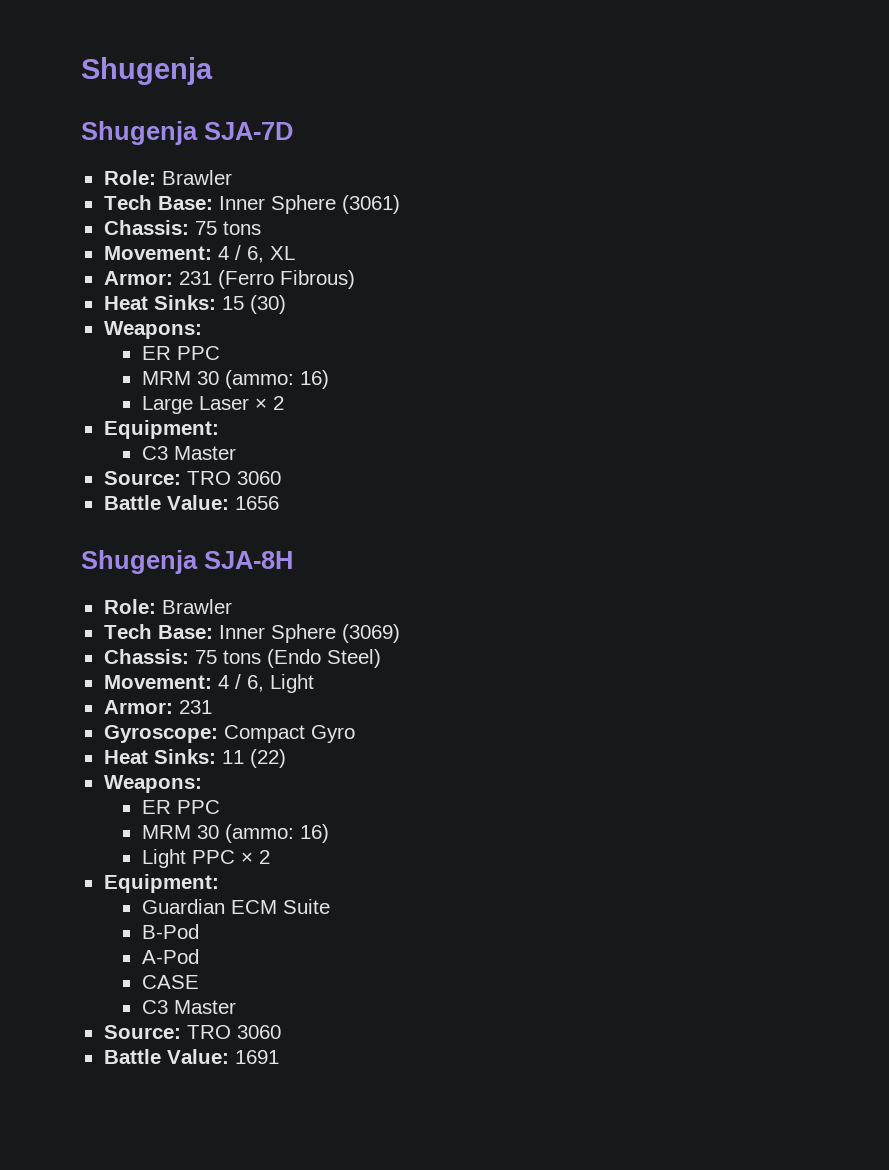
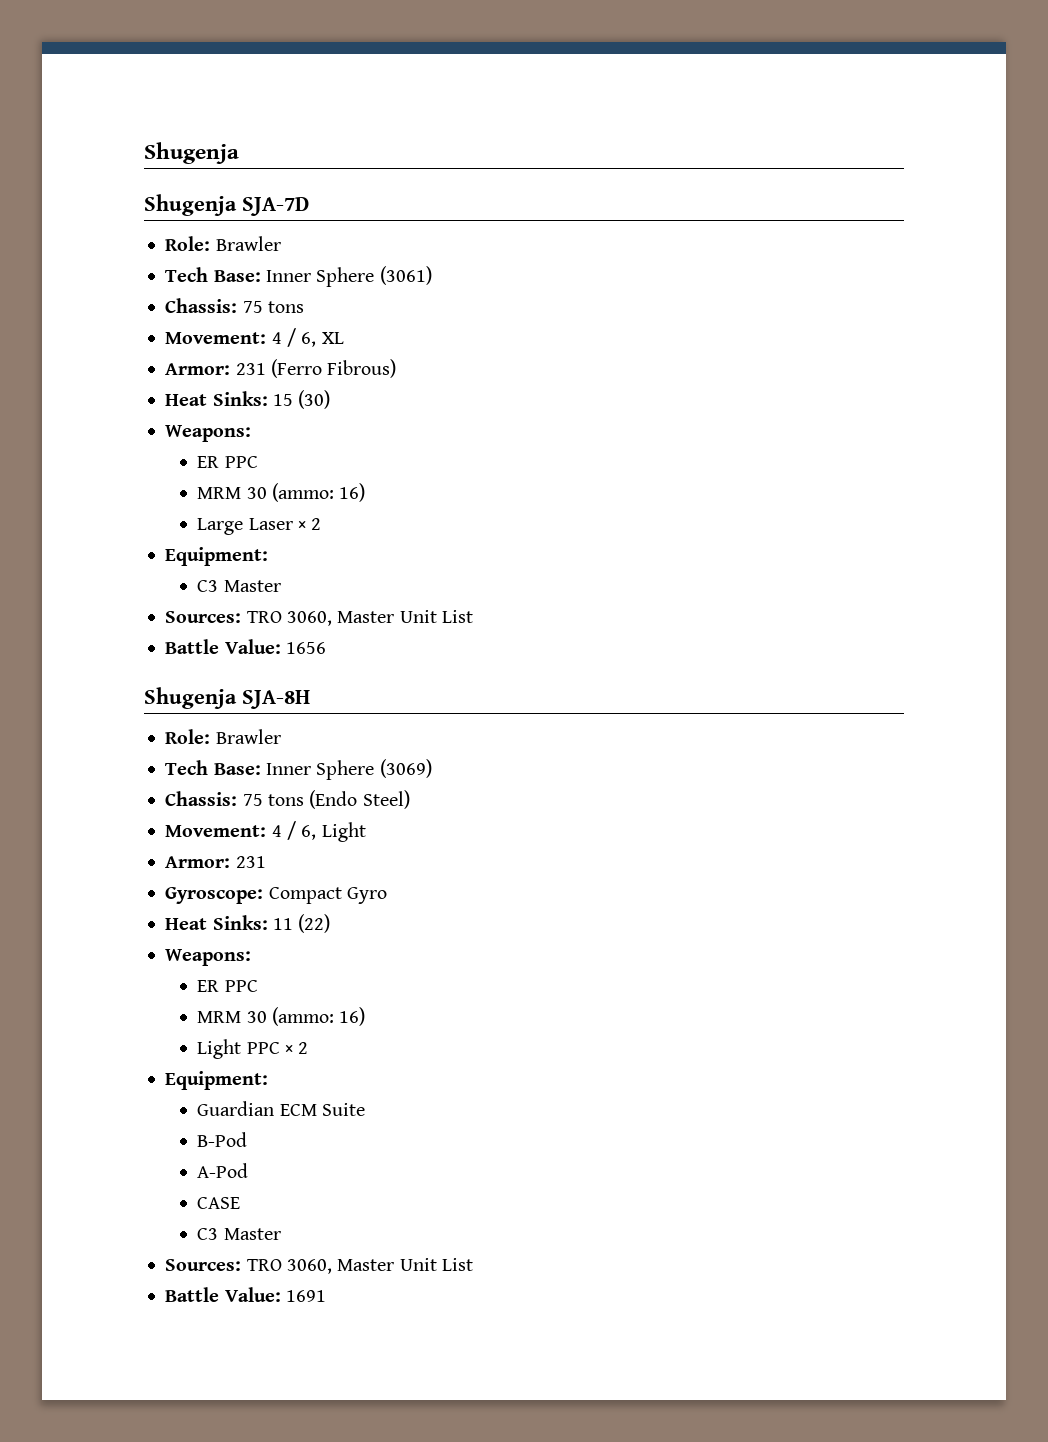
[103,471,281,485] Source: TRO 3060 -> [165,610,473,626] Sources: TRO 3060, Master Unit List
[103,1025,281,1039] Source: TRO 3060 -> [165,1258,473,1274] Sources: TRO 3060, Master Unit List

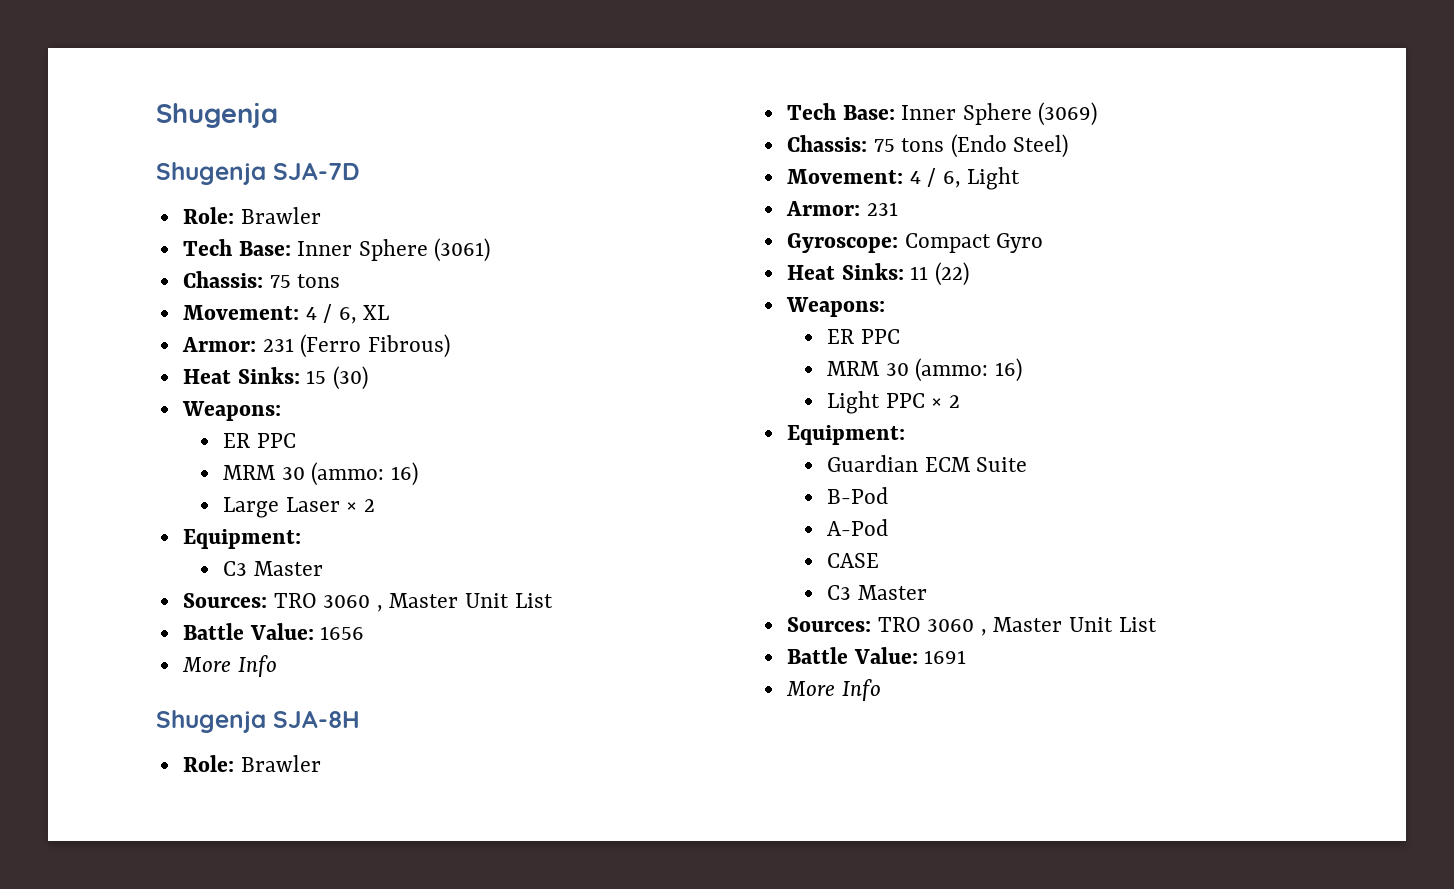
[286,611,332,626] 3060, -> [323,595,383,612] 3060 ,
(326, 648) none -> [181,655,277,677] // More Info
[286,1259,332,1274] 3060, -> [927,619,987,636] 3060 ,
(326, 1296) none -> [785,679,881,701] // More Info

